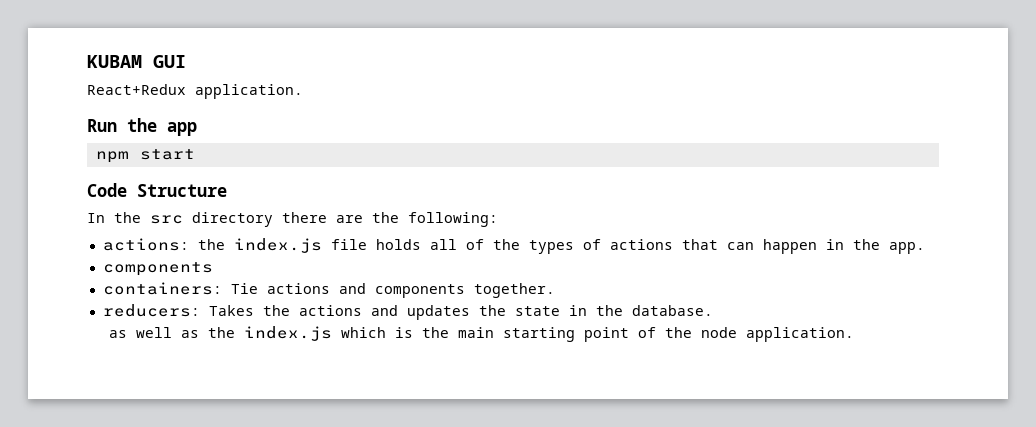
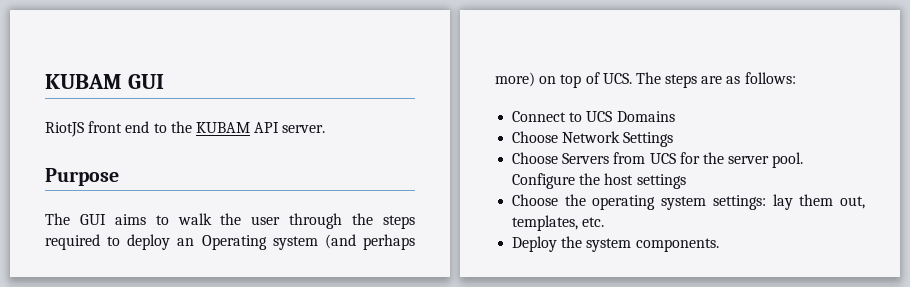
[87,84,303,99] [87,118,197,136] [95,149,195,163] [87,183,227,197] [87,212,498,227] [102,238,925,254] [102,262,213,276] [102,282,555,298] [102,304,713,320] [109,326,855,342] React+Redux application. // Run the app // npm start // Code Structure // In the src directory there are the following: // actions: the index.js file holds all of the types of actions that can happen in the app. // components // containers: Tie actions and components together. // reducers: Takes the actions and updates the state in the database. // as well as the index.js which is the main starting point of the node application. -> [45,121,326,137] [45,168,119,186] [45,213,415,229] [45,234,415,250] [495,72,796,88] [512,111,675,122] [512,131,674,147] [512,152,804,168] [512,173,686,189] [512,194,865,210] [512,215,605,231] [512,236,719,252] RiotJS front end to the KUBAM API server. // Purpose // The GUI aims to walk the user through the steps required to deploy an Operating system (and perhaps more) on top of UCS. The steps are as follows: // Connect to UCS Domains // Choose Network Settings // Choose Servers from UCS for the server pool. Configure the host settings // Choose the operating system settings: lay them out, templates, etc. // Deploy the system components.

